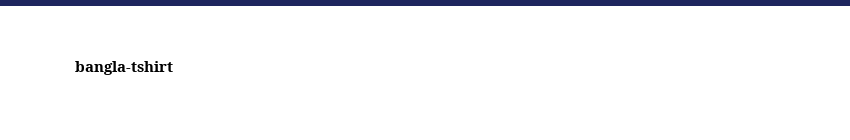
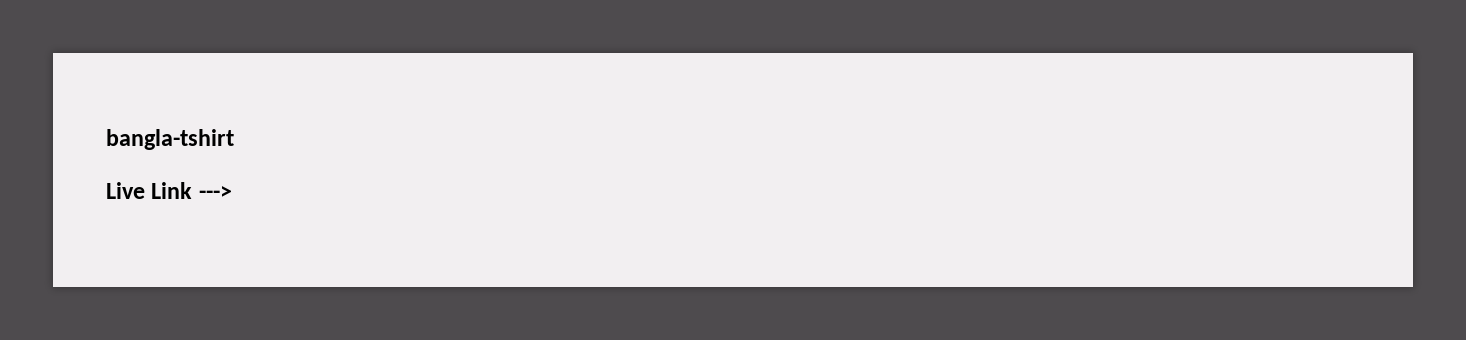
(173, 68) none -> [106,182,232,199] // Live Link --->

